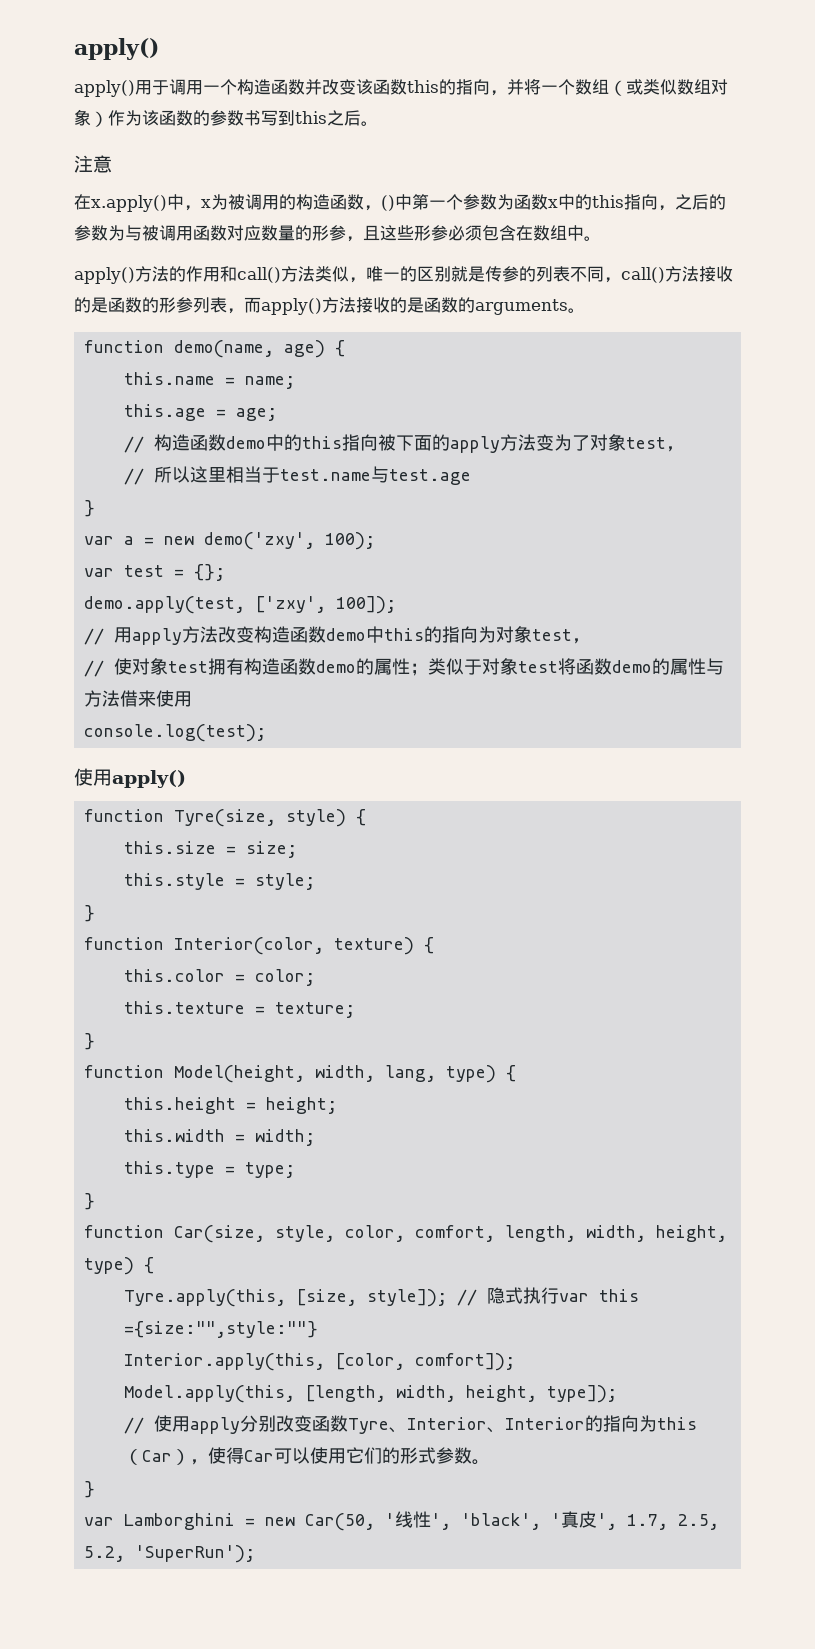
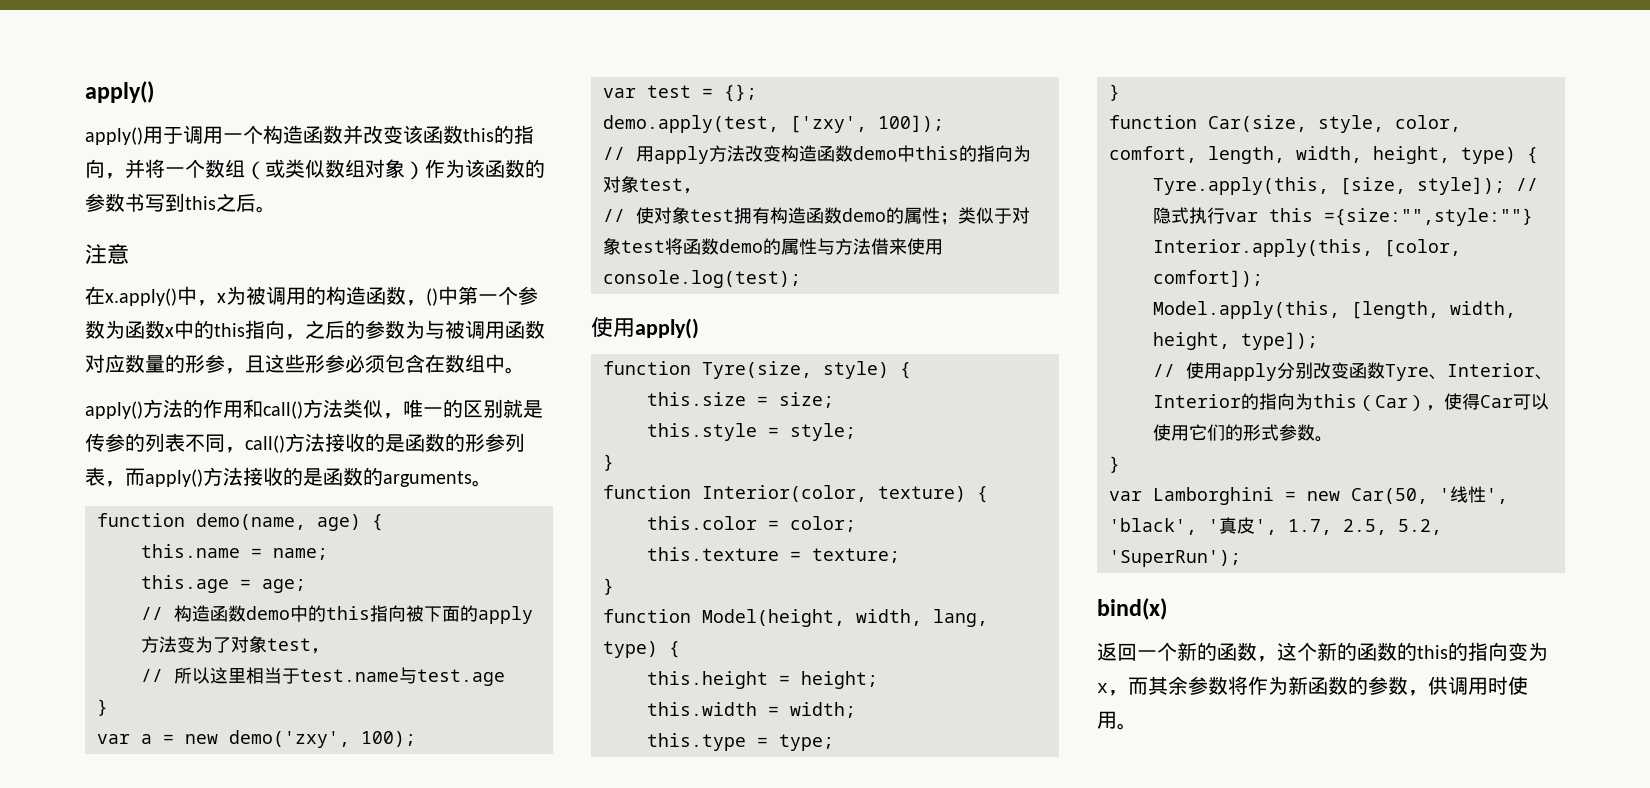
(256, 1554) none -> [1097,598,1167,620] [1097,642,1548,662] [1097,676,1528,696] [1097,711,1137,730] // bind(x) // 返回一个新的函数，这个新的函数的this的指向变为x，而其余参数将作为新函数的参数，供调用时使用。

